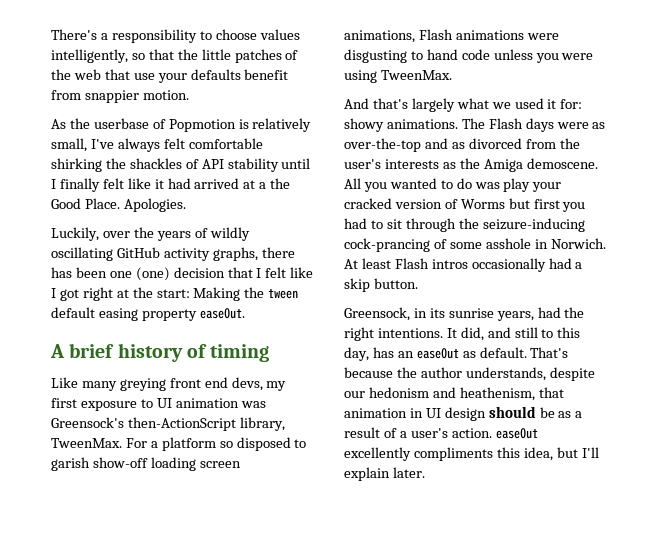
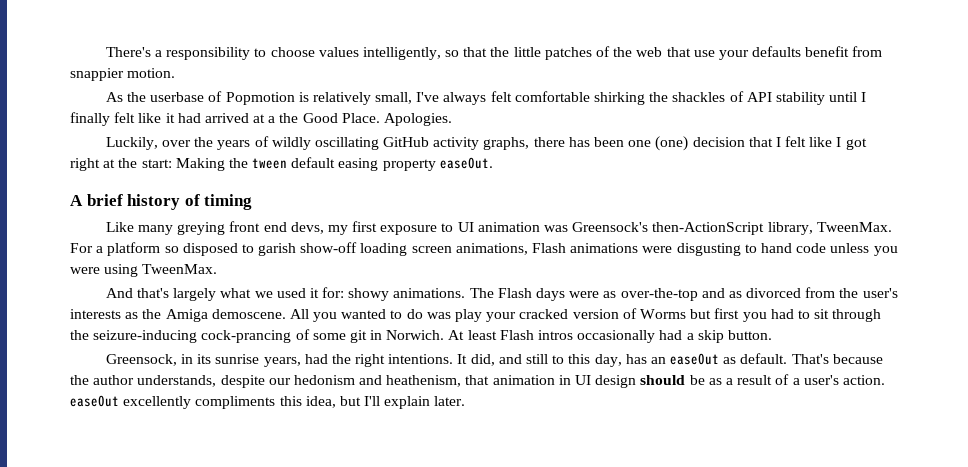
[485,238,531,249] asshole -> [349,330,367,343] git

